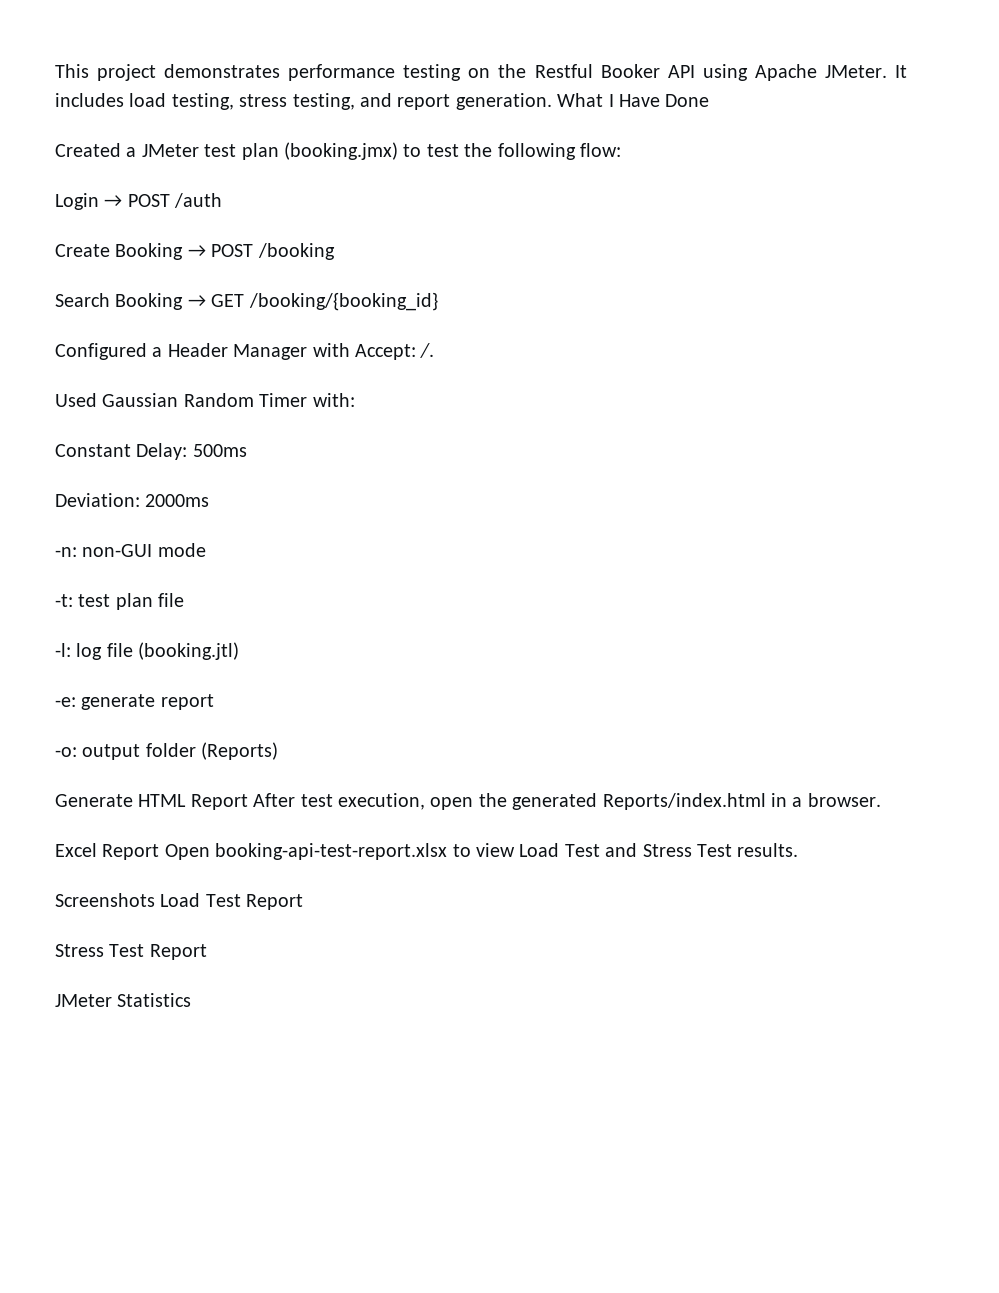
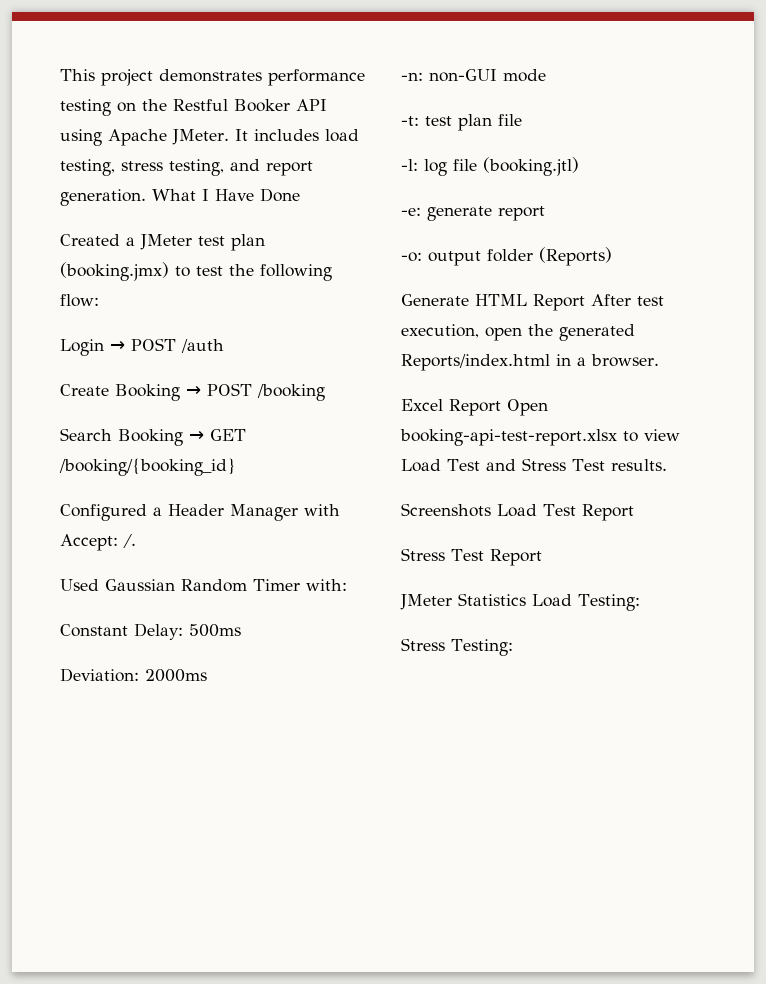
(192, 1000) none -> [532,594,640,611] [401,638,513,656] Load Testing: // Stress Testing:

